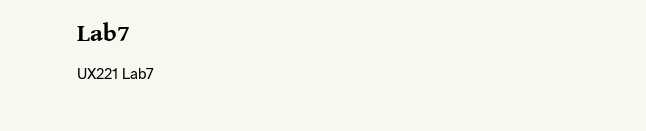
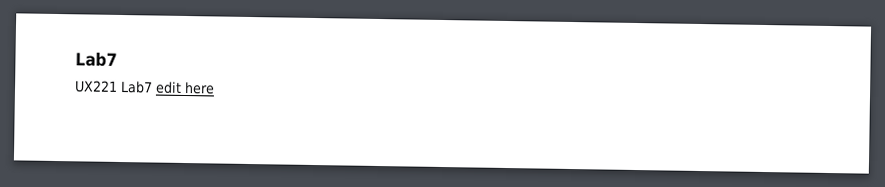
(154, 73) none -> [155,81,215,95] edit here

